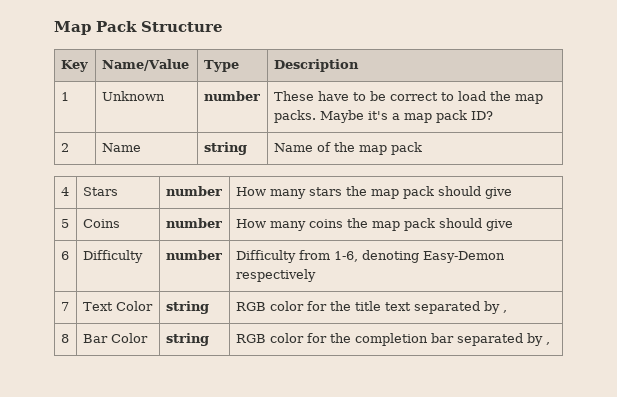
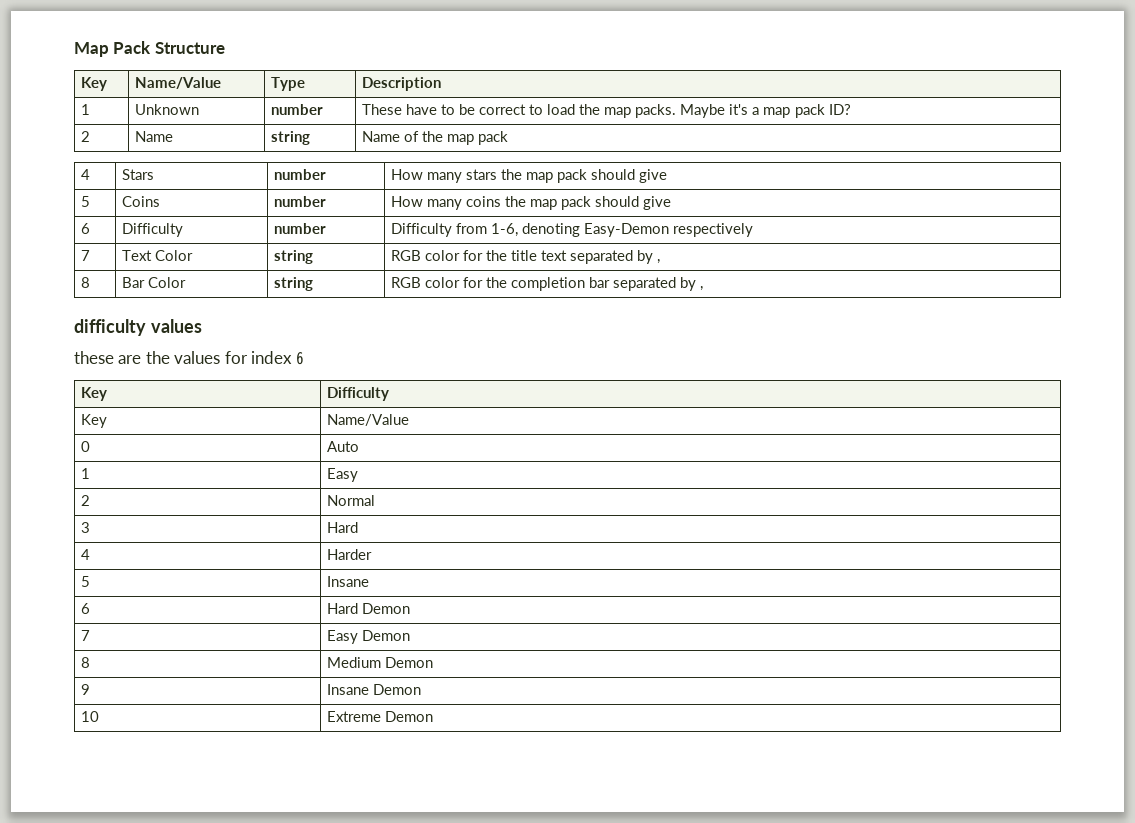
(550, 343) none -> [74,319,202,336] [74,351,304,365] [80,387,107,401] [326,387,389,401] [80,414,107,428] [326,414,409,426] [80,441,90,452] [326,441,359,452] [80,468,90,479] [326,468,358,482] [80,495,90,506] [326,495,375,506] [80,522,90,533] [326,522,358,533] [80,549,90,560] [326,549,372,560] [80,576,90,587] [326,576,369,587] [80,603,90,614] [326,603,410,614] [80,630,90,641] [326,630,410,644] [80,657,90,668] [326,657,433,668] [80,684,90,695] [326,684,421,695] [80,711,99,722] [326,711,433,722] // difficulty values // these are the values for index 6 // Key | Difficulty // Key | Name/Value // 0 | Auto // 1 | Easy // 2 | Normal // 3 | Hard // 4 | Harder // 5 | Insane // 6 | Hard Demon // 7 | Easy Demon // 8 | Medium Demon // 9 | Insane Demon // 10 | Extreme Demon

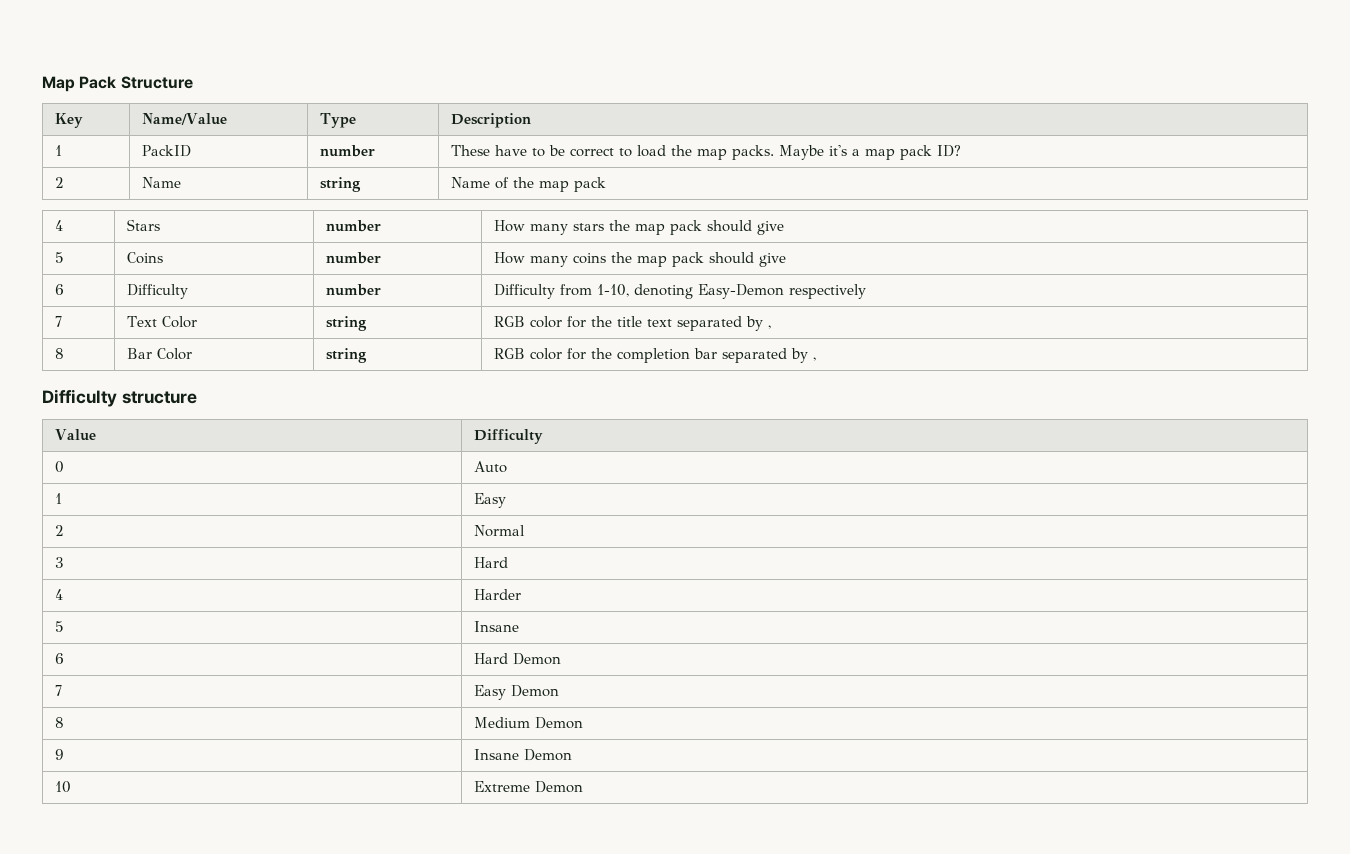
[134,104,199,115] Unknown -> [141,145,191,157] PackID
[490,223,518,237] 1-6, -> [596,284,629,297] 1-10,
[74,319,202,336] [74,351,304,365] [80,387,107,401] [326,387,389,401] [80,414,107,428] [326,414,409,426] difficulty values // these are the values for index 6 // Key | Difficulty // Key | Name/Value -> [42,389,197,407] [54,429,96,441] [473,429,543,444] Difficulty structure // Value | Difficulty

